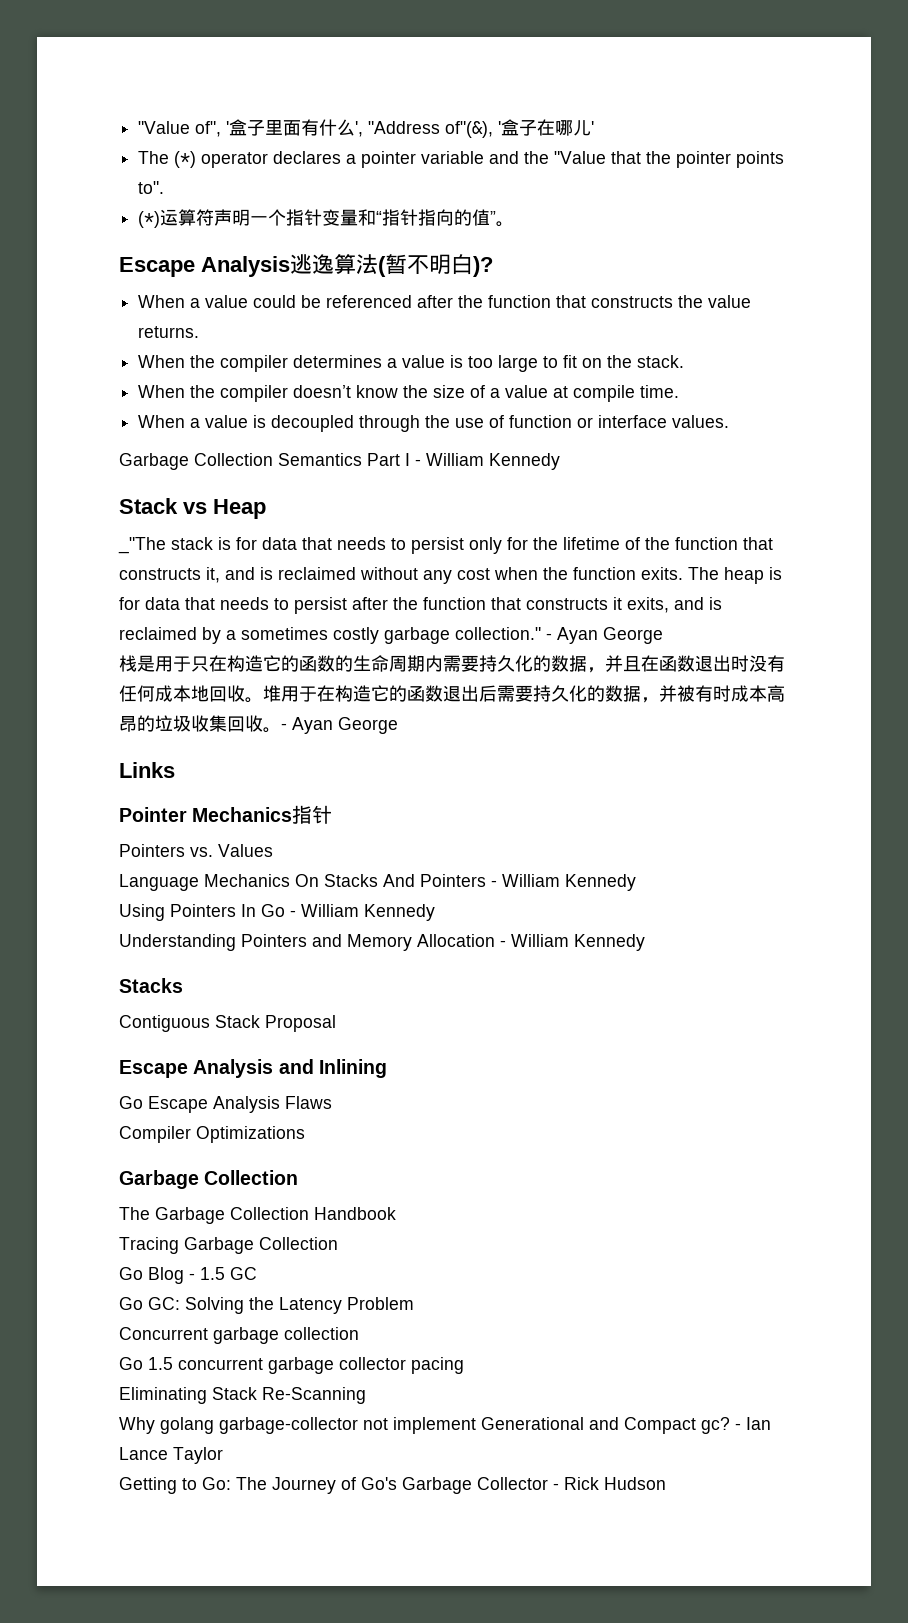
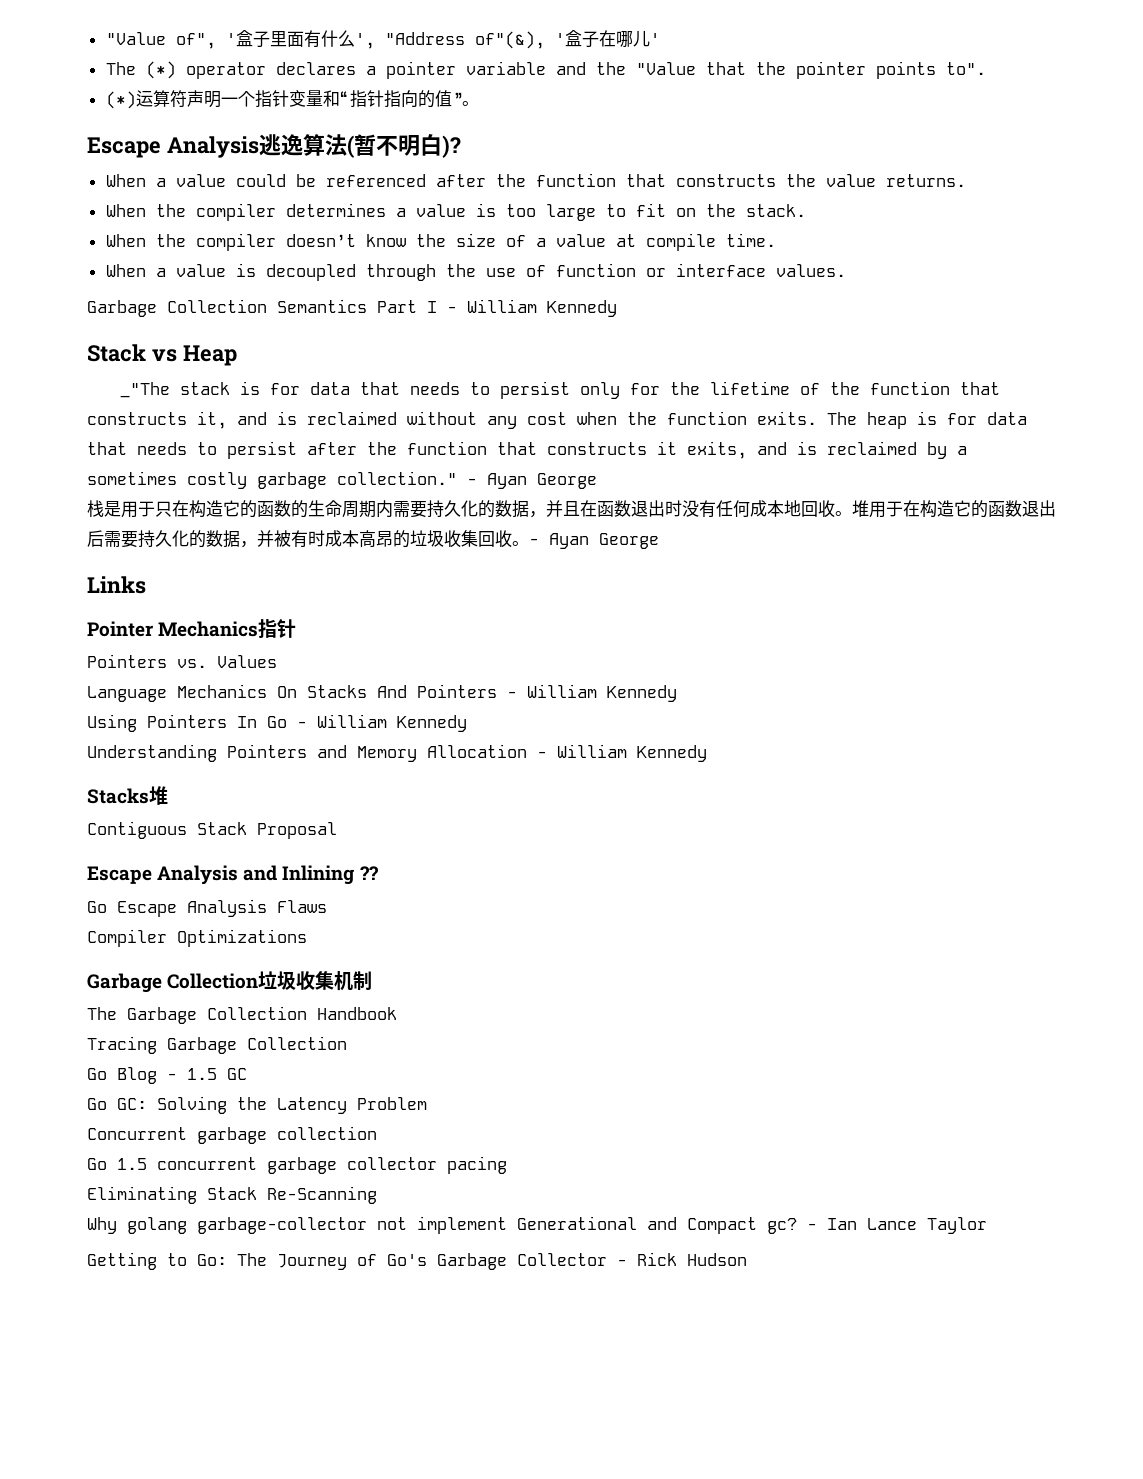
(183, 985) none -> [149,786,168,805] 堆
(387, 1068) none -> [359,866,379,880] ??
(299, 1177) none -> [258,971,373,991] 垃圾收集机制

